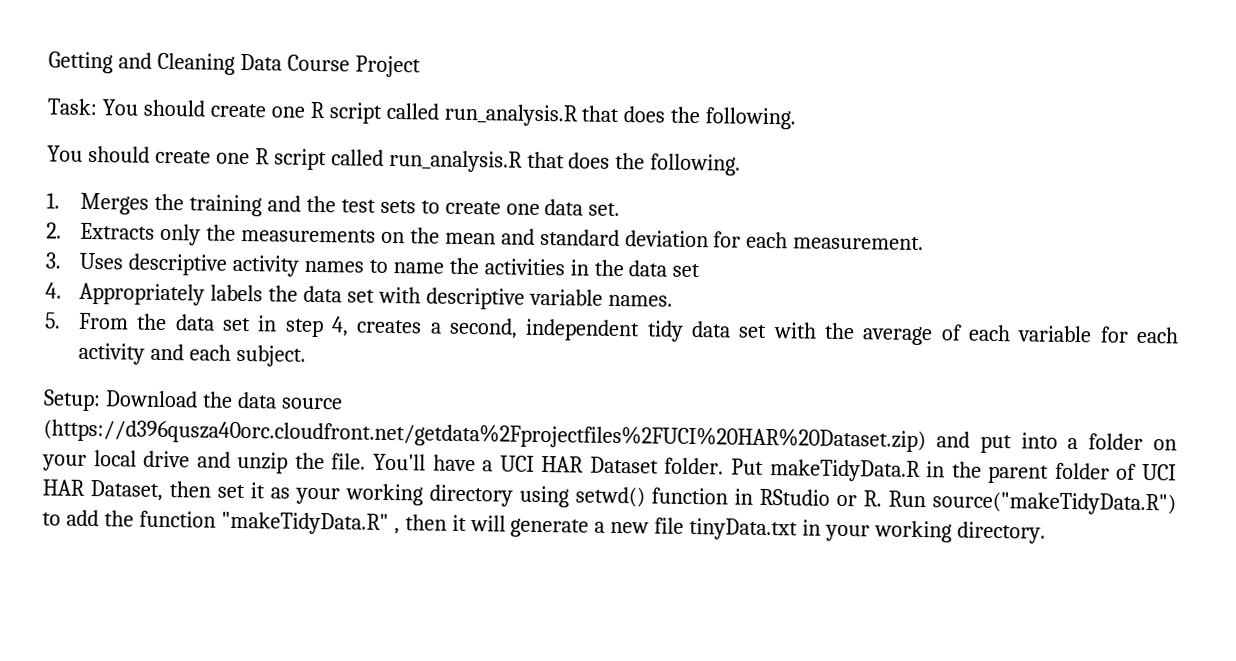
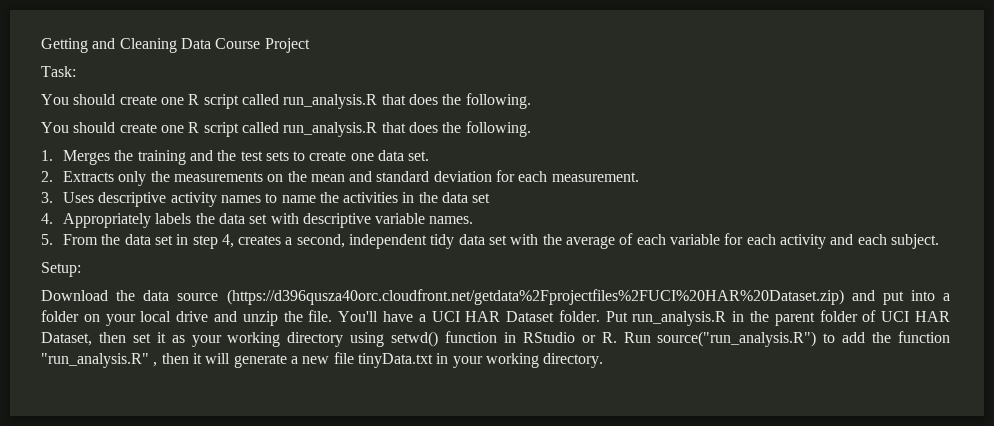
(98, 107) none -> (76, 71) //
(101, 400) none -> (81, 269) //
[769,459,921,483] makeTidyData.R -> [632,311,727,326] run_analysis.R
[932,491,1176,516] source("makeTidyData.R") -> [657,331,817,347] source("run_analysis.R")
[220,511,389,535] "makeTidyData.R" -> [41,353,149,368] "run_analysis.R"

